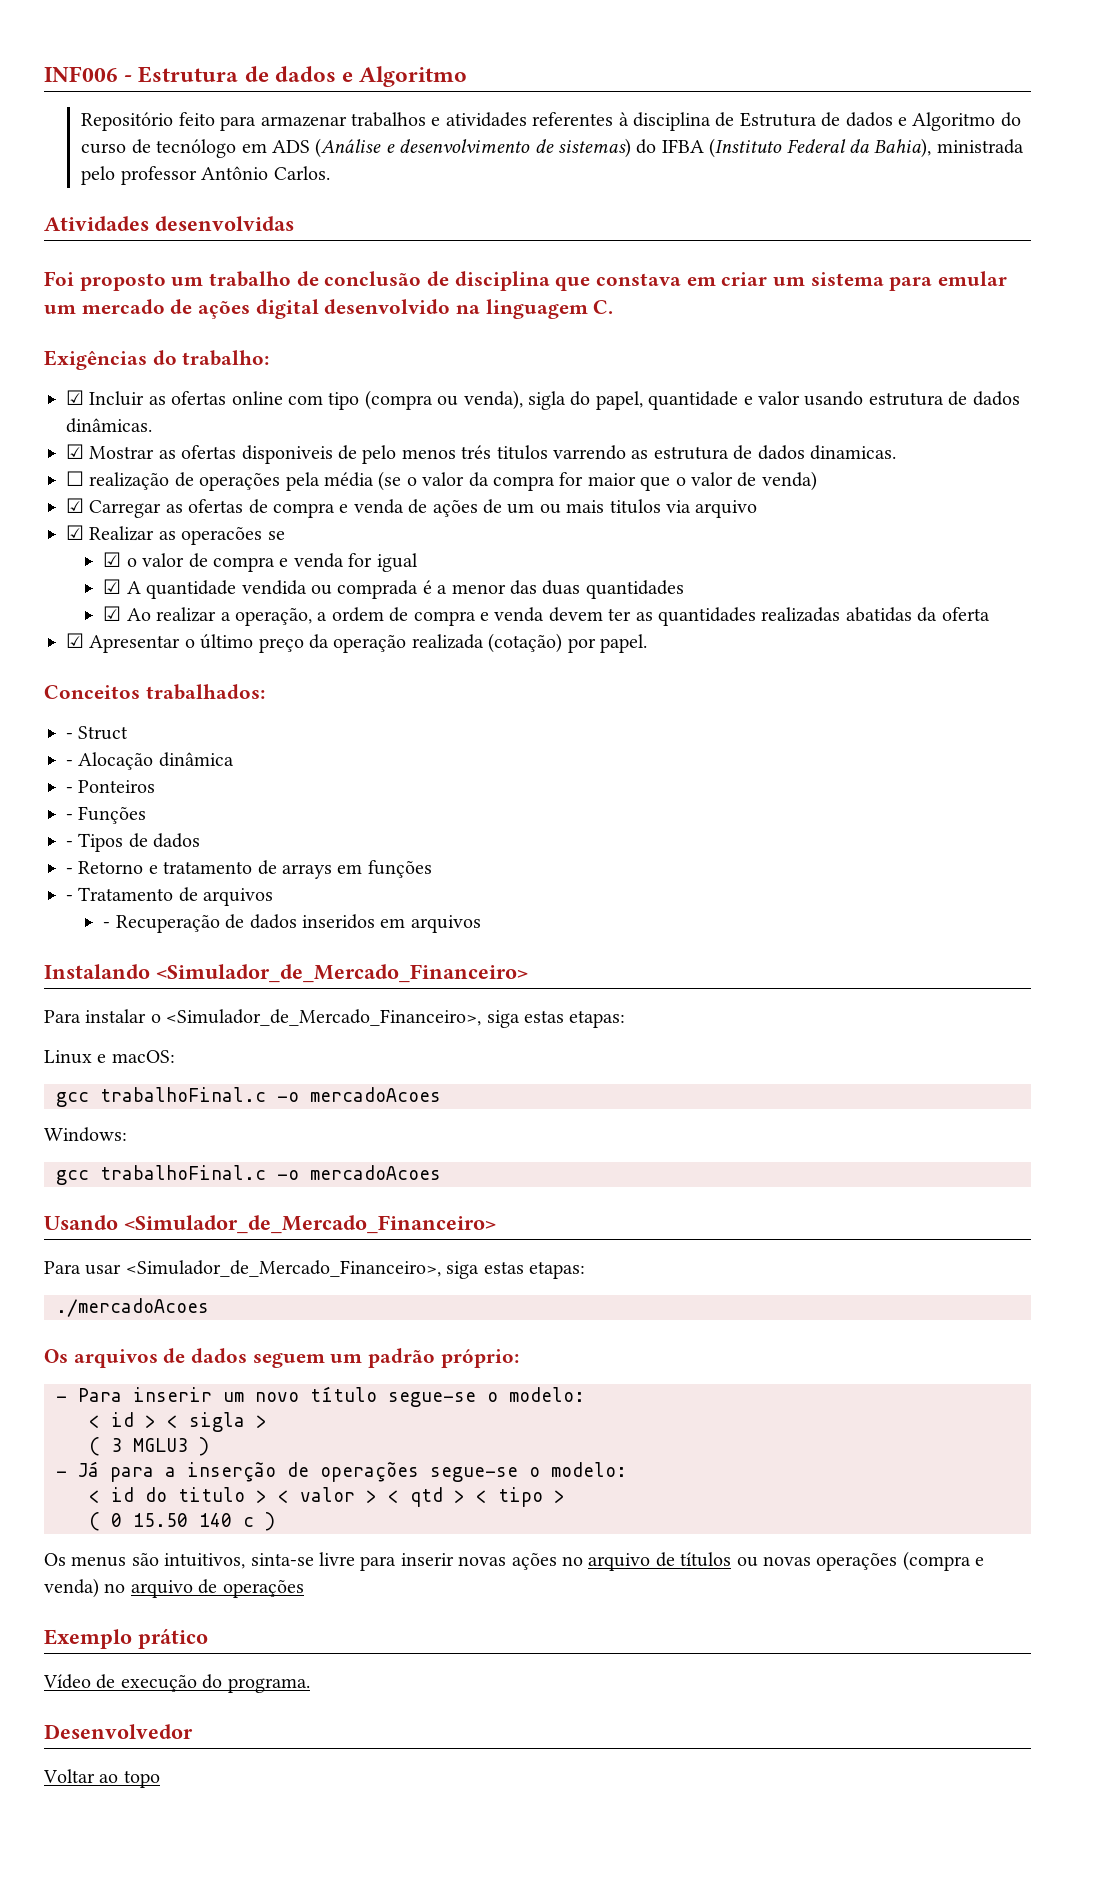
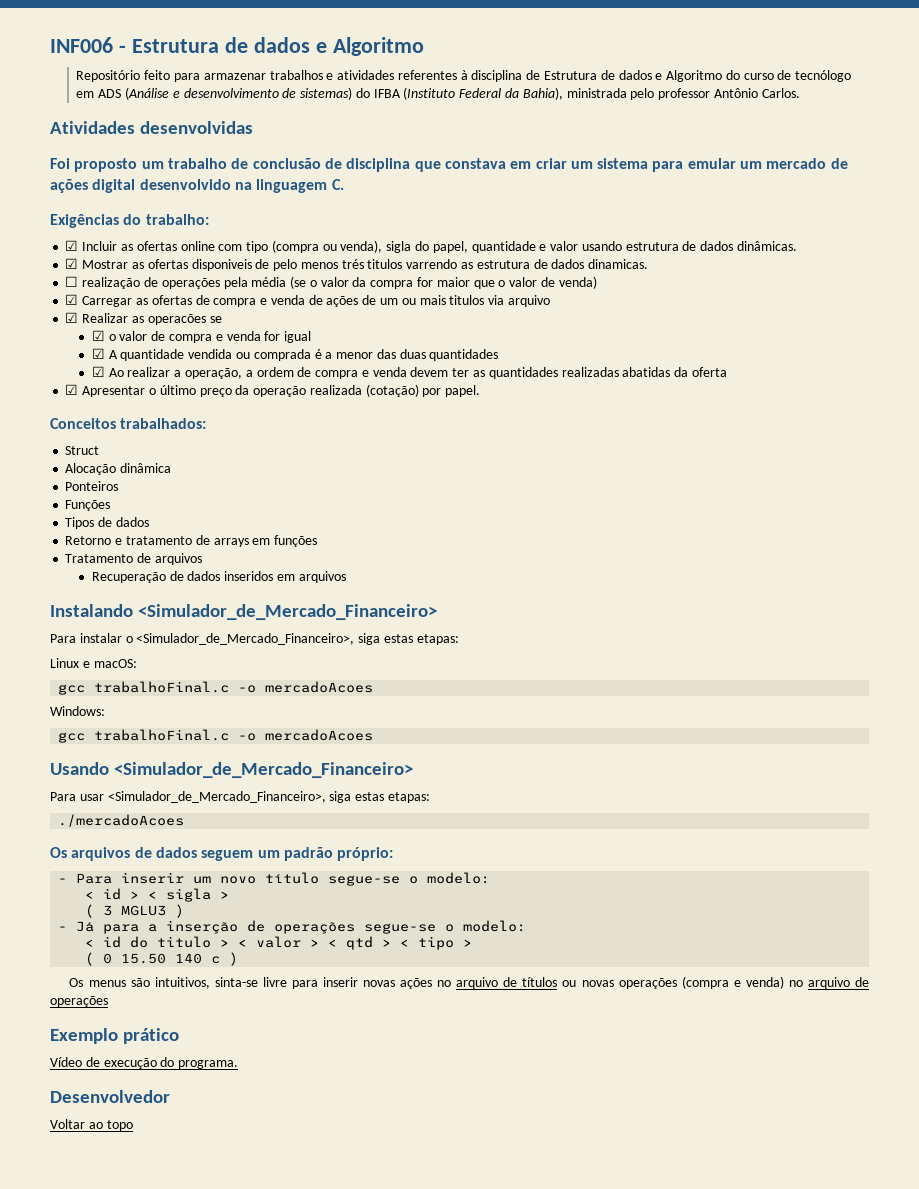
[66,733,73,739] - -> (207, 423) none
[66,760,73,766] - -> (100, 450) none
[66,787,73,793] - -> (172, 468) none
[66,814,73,820] - -> (119, 486) none
[66,841,73,847] - -> (111, 505) none
[66,868,73,874] - -> (149, 522) none
[66,895,73,901] - -> (318, 541) none
[103,922,111,928] - -> (202, 559) none

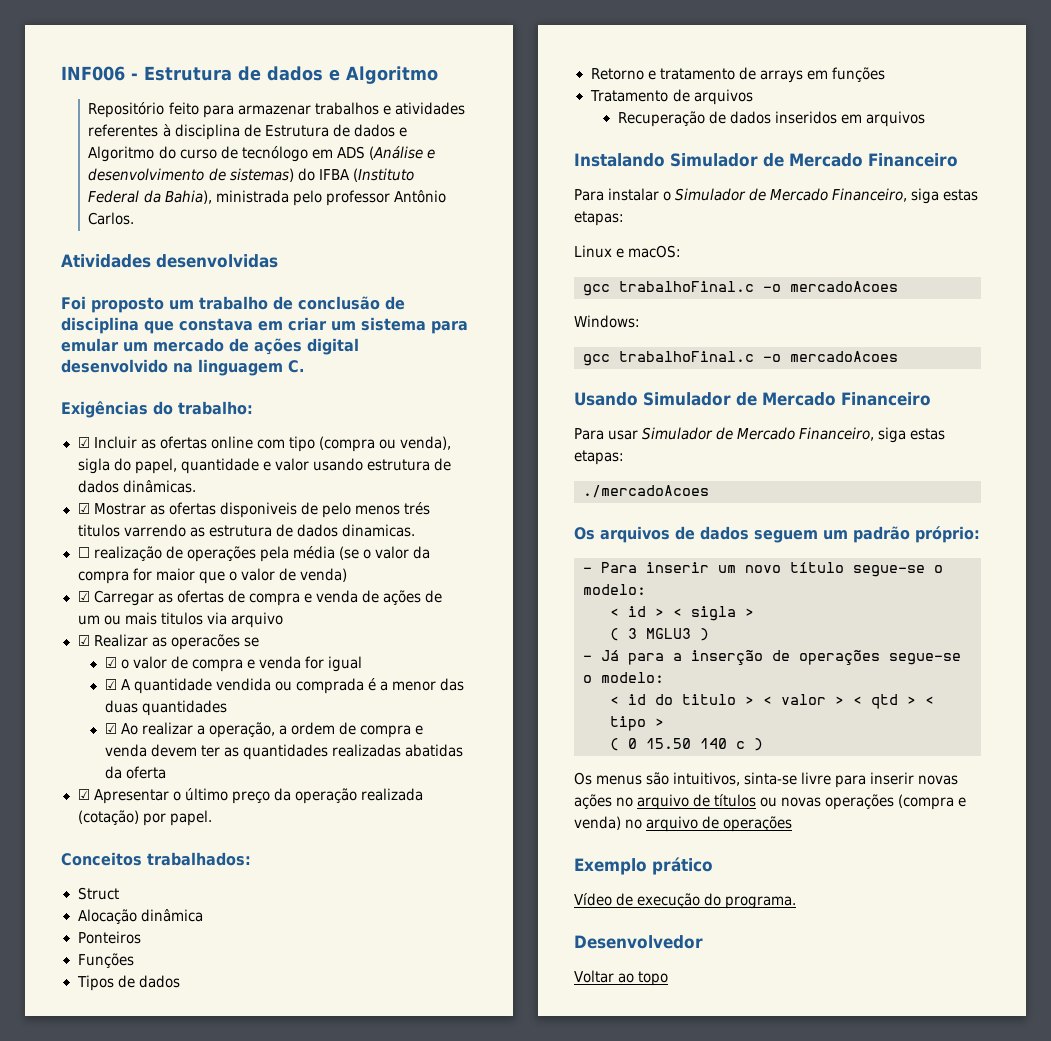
[138,604,438,620] <Simulador_de_Mercado_Financeiro> -> [670,153,958,167] Simulador de Mercado Financeiro
[136,633,355,645] <Simulador_de_Mercado_Financeiro>, -> [675,188,908,202] Simulador de Mercado Financeiro,
[114,762,414,778] [50,791,326,803] <Simulador_de_Mercado_Financeiro> // Para usar <Simulador_de_Mercado_Financeiro>, -> [643,392,931,406] [574,427,875,441] Simulador de Mercado Financeiro // Para usar Simulador de Mercado Financeiro,

